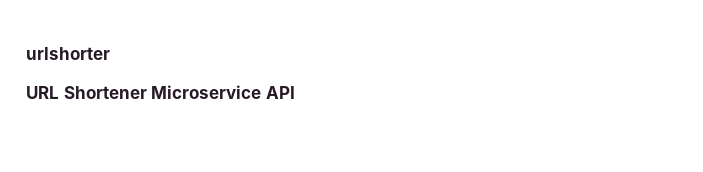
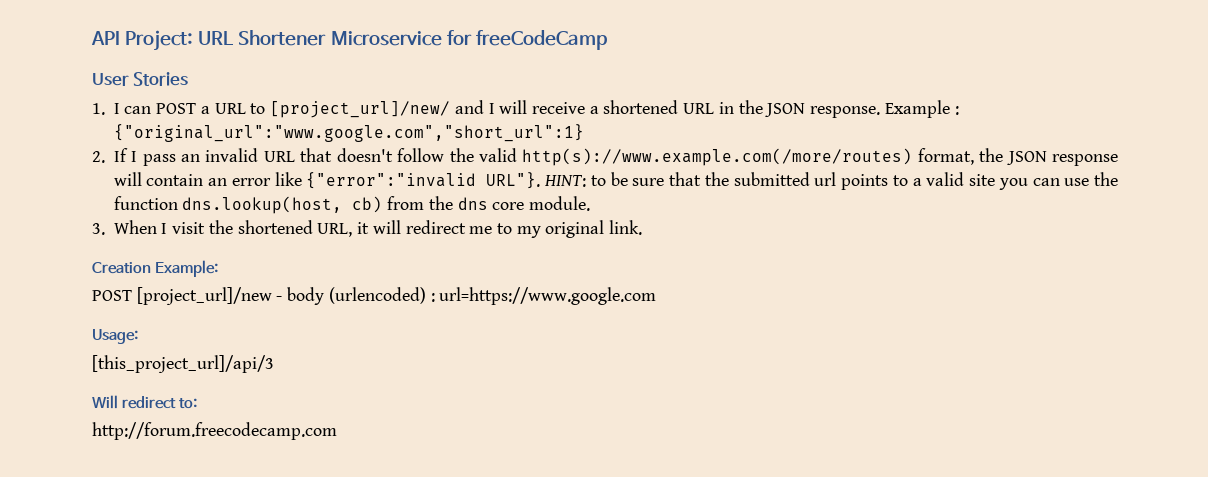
[26,47,110,60] urlshorter // -> [91,30,194,51] API Project:
[265,86,295,99] API -> [446,30,607,50] [92,72,189,86] [92,100,959,118] [113,124,584,142] [92,148,1118,166] [113,172,1119,190] [113,196,591,214] [92,220,643,238] [92,260,219,277] [92,287,657,305] [92,329,138,344] [92,355,274,373] [92,395,198,409] [92,422,337,440] for freeCodeCamp // User Stories // 1. I can POST a URL to [project_url]/new/ and I will receive a shortened URL in the JSON response. Example : {"original_url":"www.google.com","short_url":1} // 2. If I pass an invalid URL that doesn't follow the valid http(s)://www.example.com(/more/routes) format, the JSON response will contain an error like {"error":"invalid URL"}. HINT: to be sure that the submitted url points to a valid site you can use the function dns.lookup(host, cb) from the dns core module. // 3. When I visit the shortened URL, it will redirect me to my original link. // Creation Example: // POST [project_url]/new - body (urlencoded) : url=https://www.google.com // Usage: // [this_project_url]/api/3 // Will redirect to: // http://forum.freecodecamp.com

